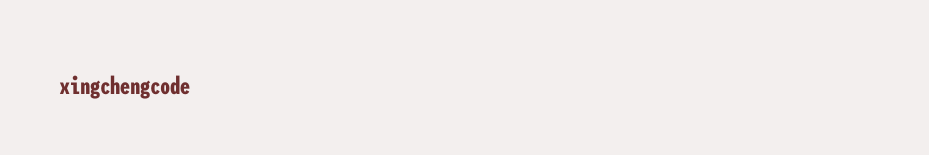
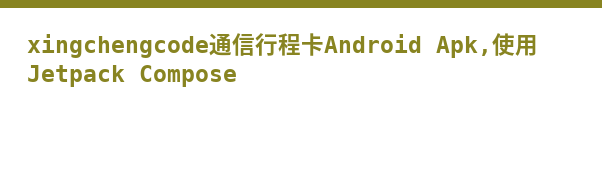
(190, 87) none -> [209,33,538,58] [27,65,237,87] 通信行程卡Android Apk,使用Jetpack Compose

